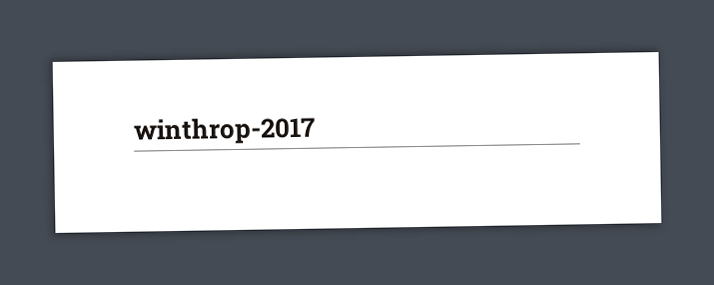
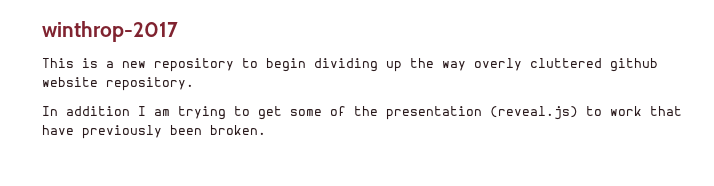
(315, 131) none -> [42,58,658,72] [42,77,194,91] [42,106,682,120] [42,125,266,139] // This is a new repository to begin dividing up the way overly cluttered github website repository. // In addition I am trying to get some of the presentation (reveal.js) to work that have previously been broken.

